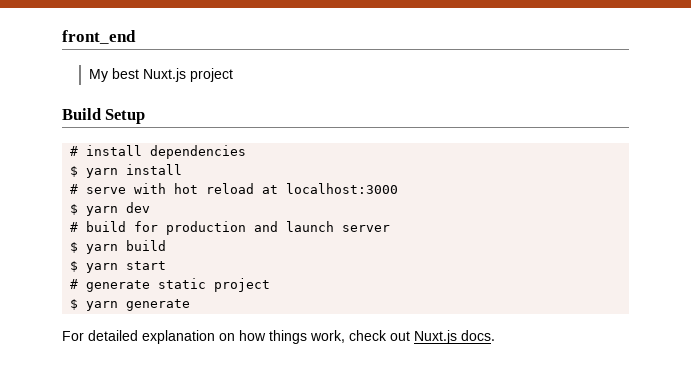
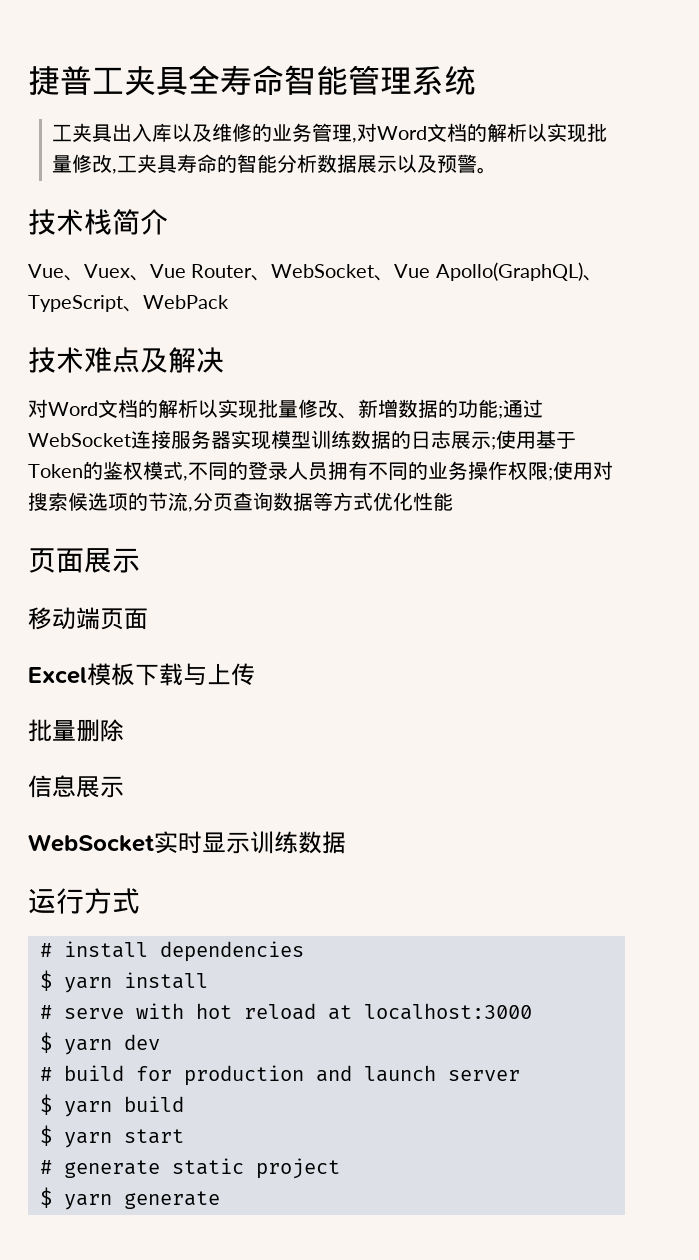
[62,30,136,44] [89,68,234,82] [62,108,146,124] front_end // My best Nuxt.js project // Build Setup -> [28,65,476,96] [52,123,608,143] [52,154,498,174] [28,209,168,235] [28,262,603,281] [28,295,229,312] [28,347,224,373] [28,399,543,419] [28,430,576,450] [28,461,613,481] [28,492,453,512] [28,548,140,573] [28,607,148,630] [28,663,255,686] [28,719,124,742] [28,775,124,798] [28,831,346,854] [28,888,140,914] 捷普工夹具全寿命智能管理系统 // 工夹具出入库以及维修的业务管理,对Word文档的解析以实现批量修改,工夹具寿命的智能分析数据展示以及预警。 // 技术栈简介 // Vue、Vuex、Vue Router、WebSocket、Vue Apollo(GraphQL)、TypeScript、WebPack // 技术难点及解决 // 对Word文档的解析以实现批量修改、新增数据的功能;通过WebSocket连接服务器实现模型训练数据的日志展示;使用基于Token的鉴权模式,不同的登录人员拥有不同的业务操作权限;使用对搜索候选项的节流,分页查询数据等方式优化性能 // 页面展示 // 移动端页面 // Excel模板下载与上传 // 批量删除 // 信息展示 // WebSocket实时显示训练数据 // 运行方式
[62,330,495,344] // For detailed explanation on how things work, check out Nuxt.js docs. -> (220, 1200) none

